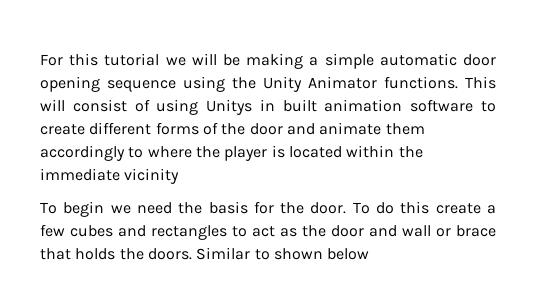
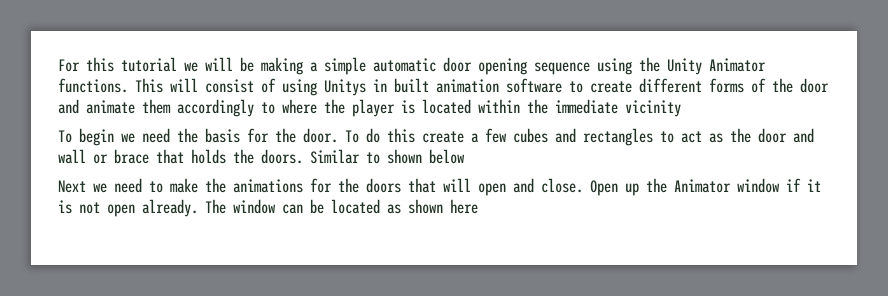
(370, 254) none -> [58,178,821,196] [58,199,478,217] // Next we need to make the animations for the doors that will open and close. Open up the Animator window if it is not open already. The window can be located as shown here

